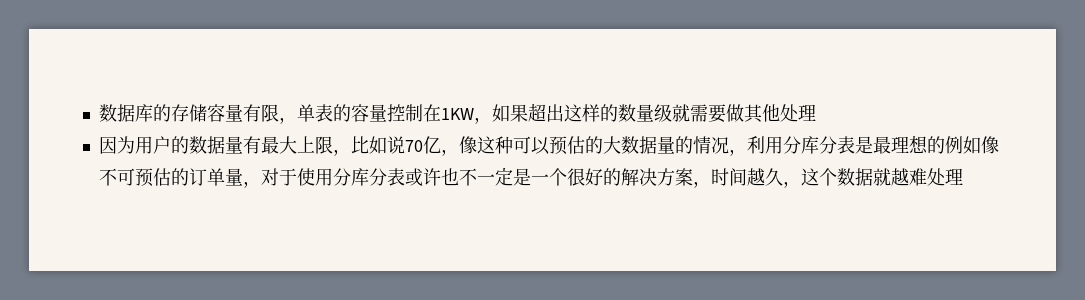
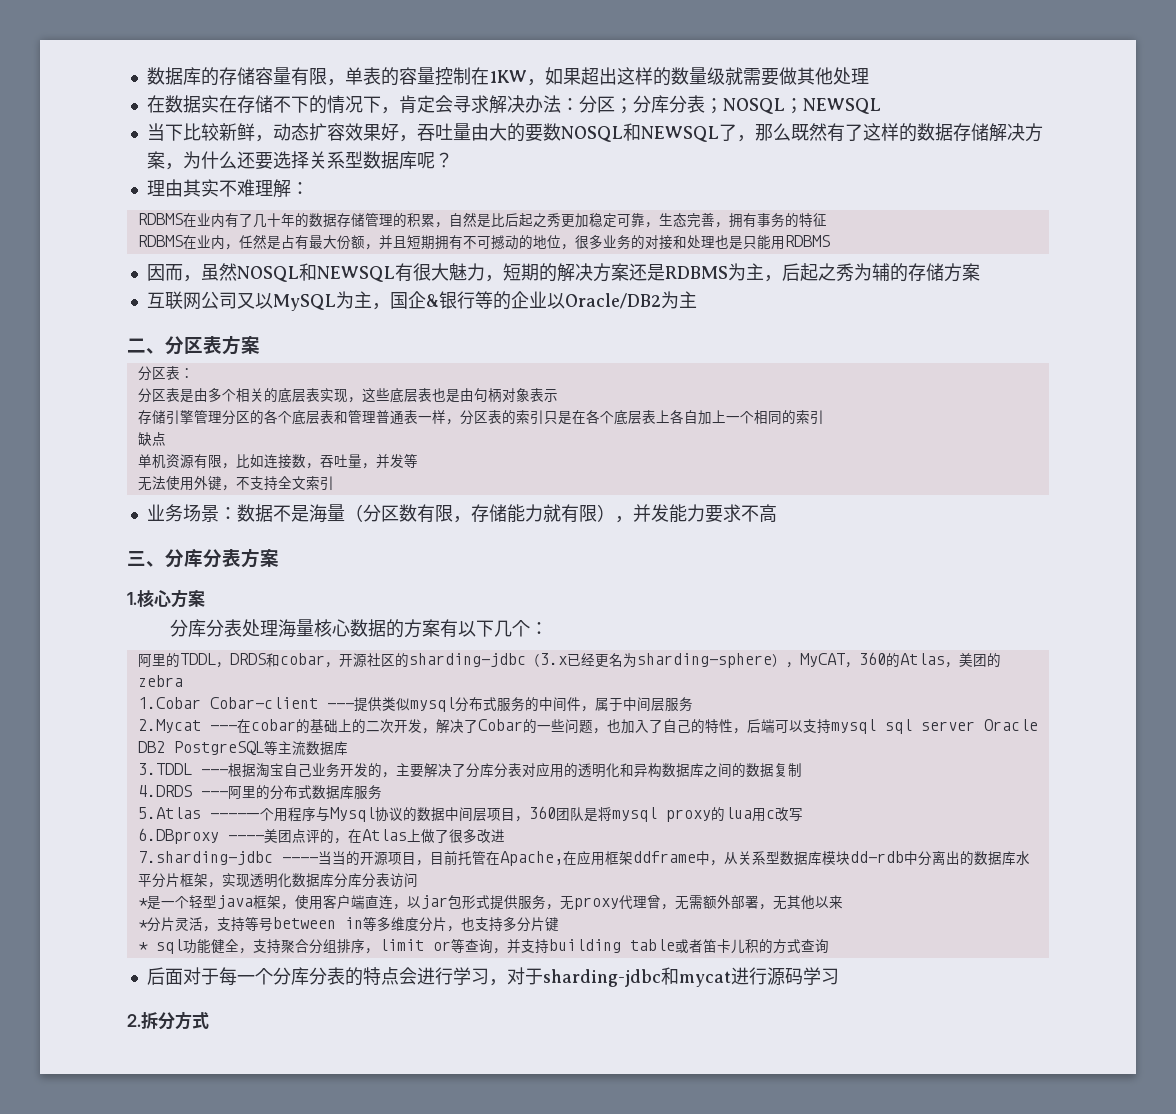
[98,135,999,156] [98,167,963,188] 因为用户的数据量有最大上限，比如说70亿，像这种可以预估的大数据量的情况，利用分库分表是最理想的例如像不可预估的订单量，对于使用分库分表或许也不一定是一个很好的解决方案，时间越久，这个数据就越难处理 -> [146,95,881,114] [146,123,1043,142] [146,151,453,170] [146,179,309,198] [137,212,827,228] [137,234,830,250] [146,263,980,282] [146,291,697,311] [127,335,260,355] [137,366,194,381] [137,387,558,403] [137,410,824,425] [137,432,166,446] [137,453,418,469] [137,475,334,491] [146,504,777,523] [127,548,279,568] [127,589,205,608] [169,619,548,638] [137,652,1001,668] [137,675,183,687] [137,697,693,712] [137,718,1038,734] [137,740,348,756] [137,762,802,778] [137,785,382,800] [137,806,803,822] [137,828,505,844] [137,850,1030,866] [137,873,418,888] [137,894,843,910] [137,916,559,932] [137,938,829,954] [146,967,839,987] [127,1011,209,1030] 在数据实在存储不下的情况下，肯定会寻求解决办法：分区；分库分表；NOSQL；NEWSQL // 当下比较新鲜，动态扩容效果好，吞吐量由大的要数NOSQL和NEWSQL了，那么既然有了这样的数据存储解决方案，为什么还要选择关系型数据库呢？ // 理由其实不难理解： // RDBMS在业内有了几十年的数据存储管理的积累，自然是比后起之秀更加稳定可靠，生态完善，拥有事务的特征 // RDBMS在业内，任然是占有最大份额，并且短期拥有不可撼动的地位，很多业务的对接和处理也是只能用RDBMS // 因而，虽然NOSQL和NEWSQL有很大魅力，短期的解决方案还是RDBMS为主，后起之秀为辅的存储方案 // 互联网公司又以MySQL为主，国企&银行等的企业以Oracle/DB2为主 // 二、分区表方案 // 分区表： // 分区表是由多个相关的底层表实现，这些底层表也是由句柄对象表示 // 存储引擎管理分区的各个底层表和管理普通表一样，分区表的索引只是在各个底层表上各自加上一个相同的索引 // 缺点 // 单机资源有限，比如连接数，吞吐量，并发等 // 无法使用外键，不支持全文索引 // 业务场景：数据不是海量（分区数有限，存储能力就有限），并发能力要求不高 // 三、分库分表方案 // 1.核心方案 // 分库分表处理海量核心数据的方案有以下几个： // 阿里的TDDL，DRDS和cobar，开源社区的sharding-jdbc（3.x已经更名为sharding-sphere），MyCAT，360的Atlas，美团的zebra // 1.Cobar Cobar-client ---提供类似mysql分布式服务的中间件，属于中间层服务 // 2.Mycat ---在cobar的基础上的二次开发，解决了Cobar的一些问题，也加入了自己的特性，后端可以支持mysql sql server Oracle DB2 PostgreSQL等主流数据库 // 3.TDDL ---根据淘宝自己业务开发的，主要解决了分库分表对应用的透明化和异构数据库之间的数据复制 // 4.DRDS ---阿里的分布式数据库服务 // 5.Atlas ----一个用程序与Mysql协议的数据中间层项目，360团队是将mysql proxy的lua用c改写 // 6.DBproxy ----美团点评的，在Atlas上做了很多改进 // 7.sharding-jdbc ----当当的开源项目，目前托管在Apache,在应用框架ddframe中，从关系型数据库模块dd-rdb中分离出的数据库水平分片框架，实现透明化数据库分库分表访问 // *是一个轻型java框架，使用客户端直连，以jar包形式提供服务，无proxy代理曾，无需额外部署，无其他以来 // *分片灵活，支持等号between in等多维度分片，也支持多分片键 // * sql功能健全，支持聚合分组排序，limit or等查询，并支持building table或者笛卡儿积的方式查询 // 后面对于每一个分库分表的特点会进行学习，对于sharding-jdbc和mycat进行源码学习 // 2.拆分方式

